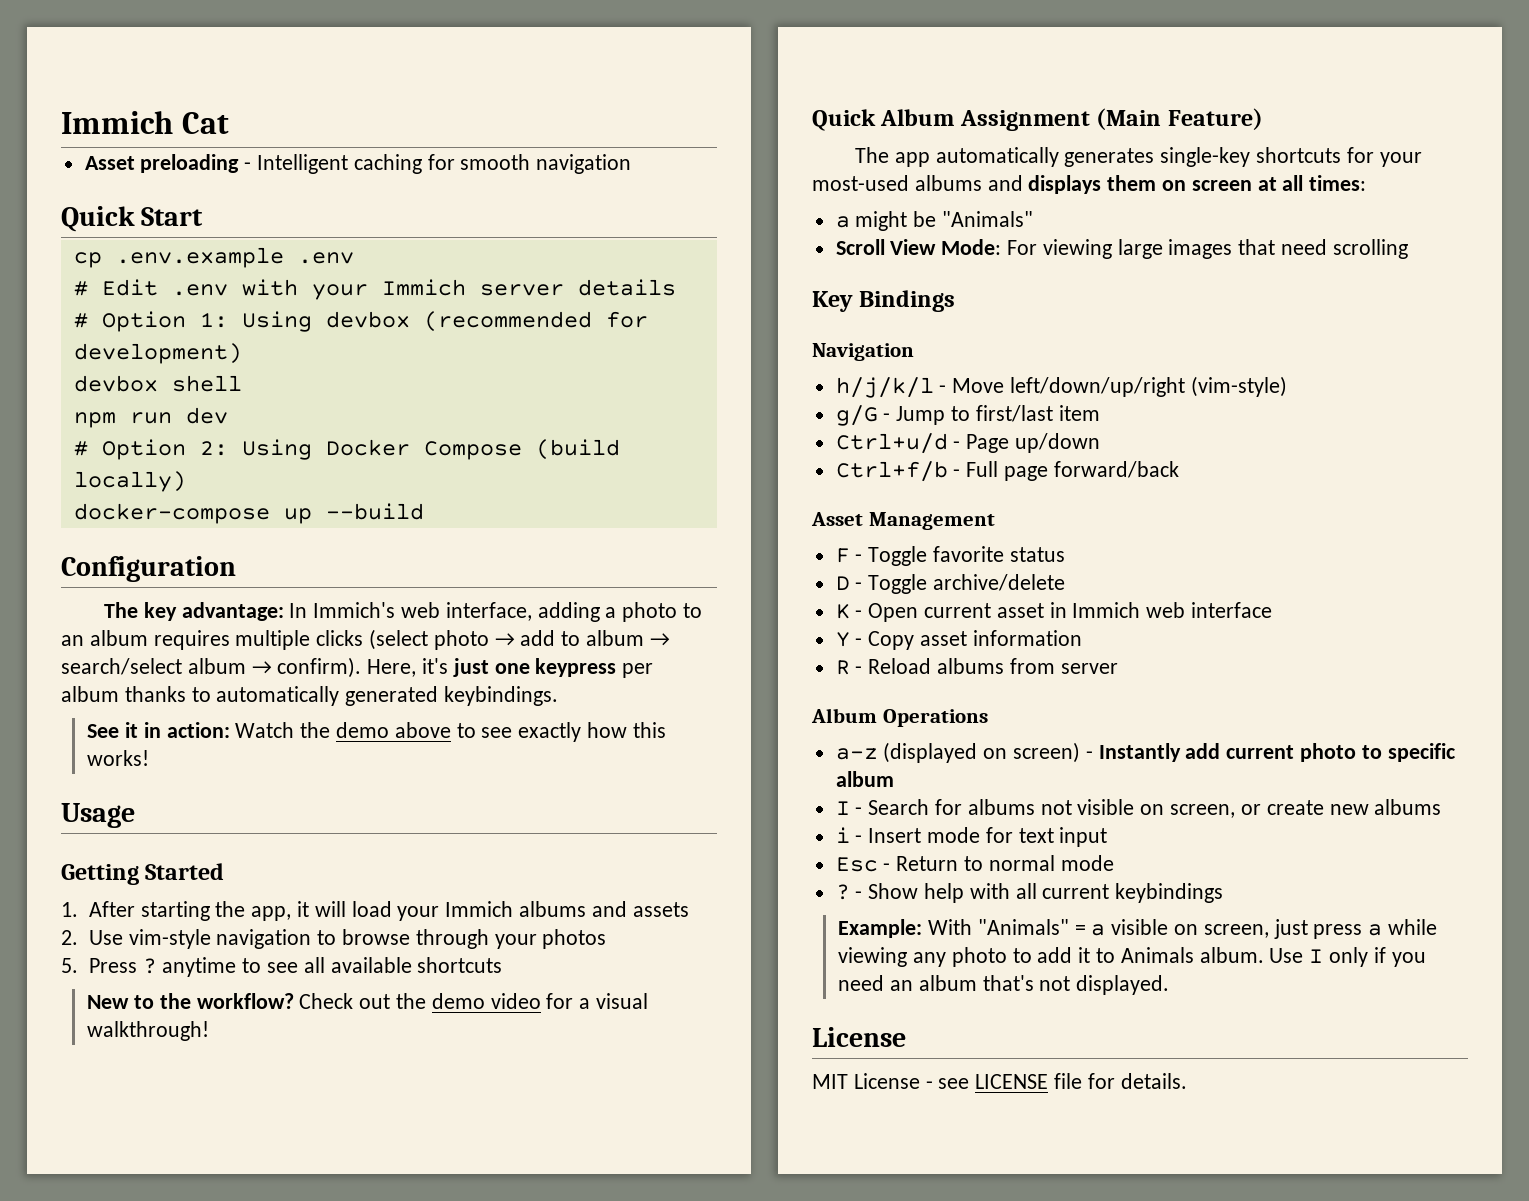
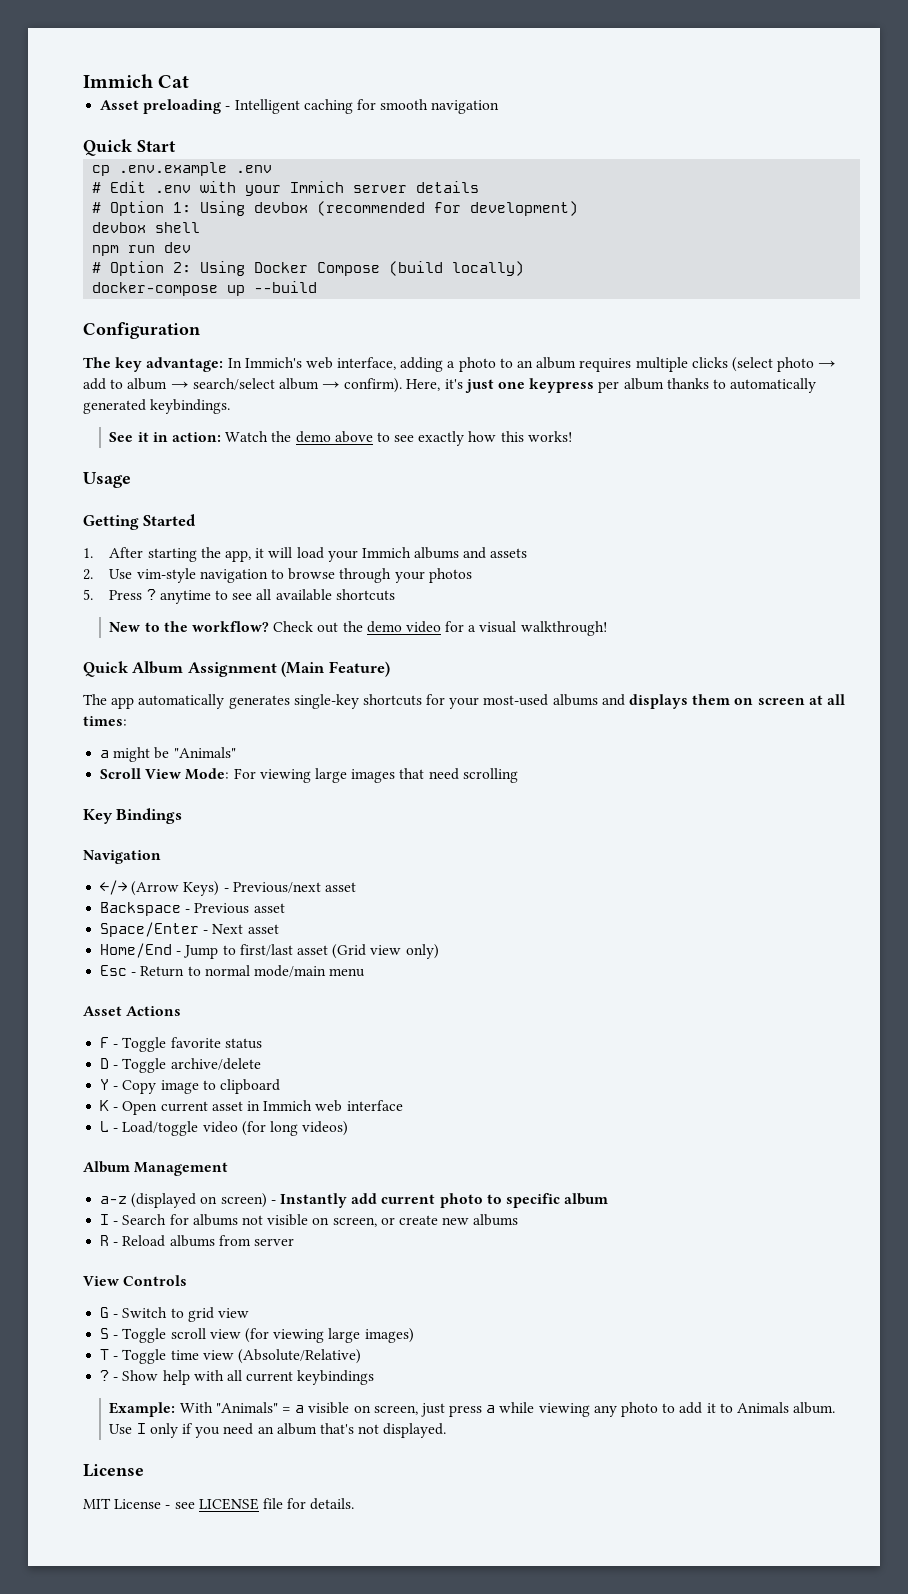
[835,376,1287,398] [835,405,1100,426] [835,433,1101,454] [835,461,1179,482] [811,512,995,530] h/j/k/l - Move left/down/up/right (vim-style) // g/G - Jump to first/last item // Ctrl+u/d - Page up/down // Ctrl+f/b - Full page forward/back // Asset Management -> [100,880,356,896] [100,902,285,916] [100,922,279,937] [100,943,439,959] [100,965,366,977] [83,1006,182,1016] ←/→ (Arrow Keys) - Previous/next asset // Backspace - Previous asset // Space/Enter - Next asset // Home/End - Jump to first/last asset (Grid view only) // Esc - Return to normal mode/main menu // Asset Actions
(1066, 582) none -> [100,1079,280,1094] // Y - Copy image to clipboard
[835,630,1082,650] [835,658,1118,675] [811,708,988,727] Y - Copy asset information // R - Reload albums from server // Album Operations -> [100,1121,349,1136] [83,1161,229,1176] L - Load/toggle video (for long videos) // Album Management
[835,827,1108,847] [835,855,1114,872] i - Insert mode for text input // Esc - Return to normal mode -> [100,1235,294,1247] [83,1275,188,1286] [100,1307,249,1322] [100,1328,414,1343] [100,1349,361,1364] R - Reload albums from server // View Controls // G - Switch to grid view // S - Toggle scroll view (for viewing large images) // T - Toggle time view (Absolute/Relative)

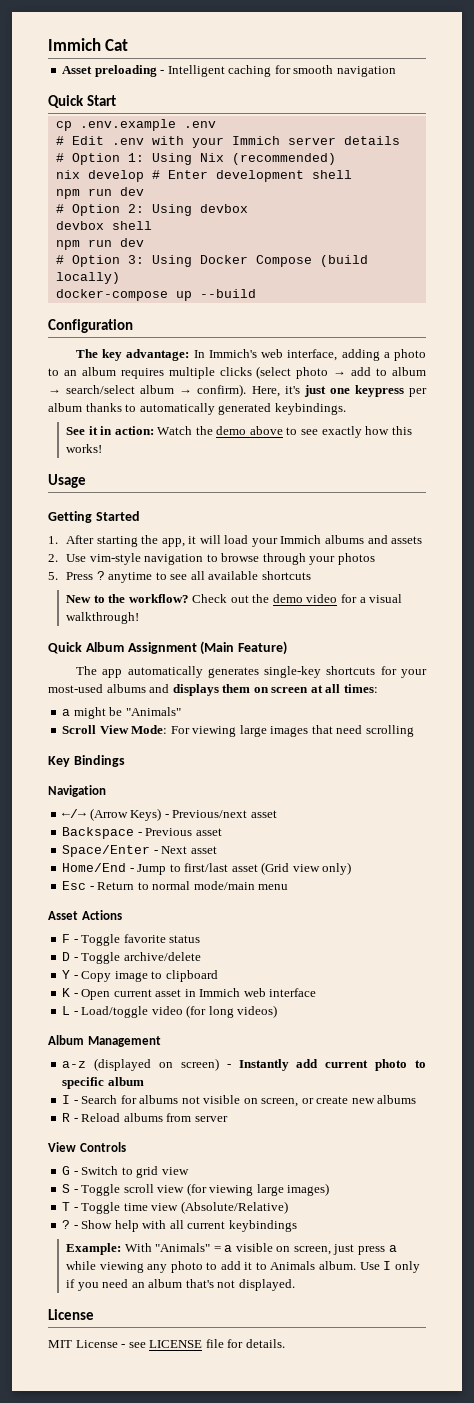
[254,201,579,216] devbox (recommended for development) -> [199,153,336,165] [55,170,352,182] [55,187,144,199] [55,204,248,216] Nix (recommended) // nix develop # Enter development shell // npm run dev // # Option 2: Using devbox
[173,262,192,273] 2: -> [127,255,144,264] 3:

